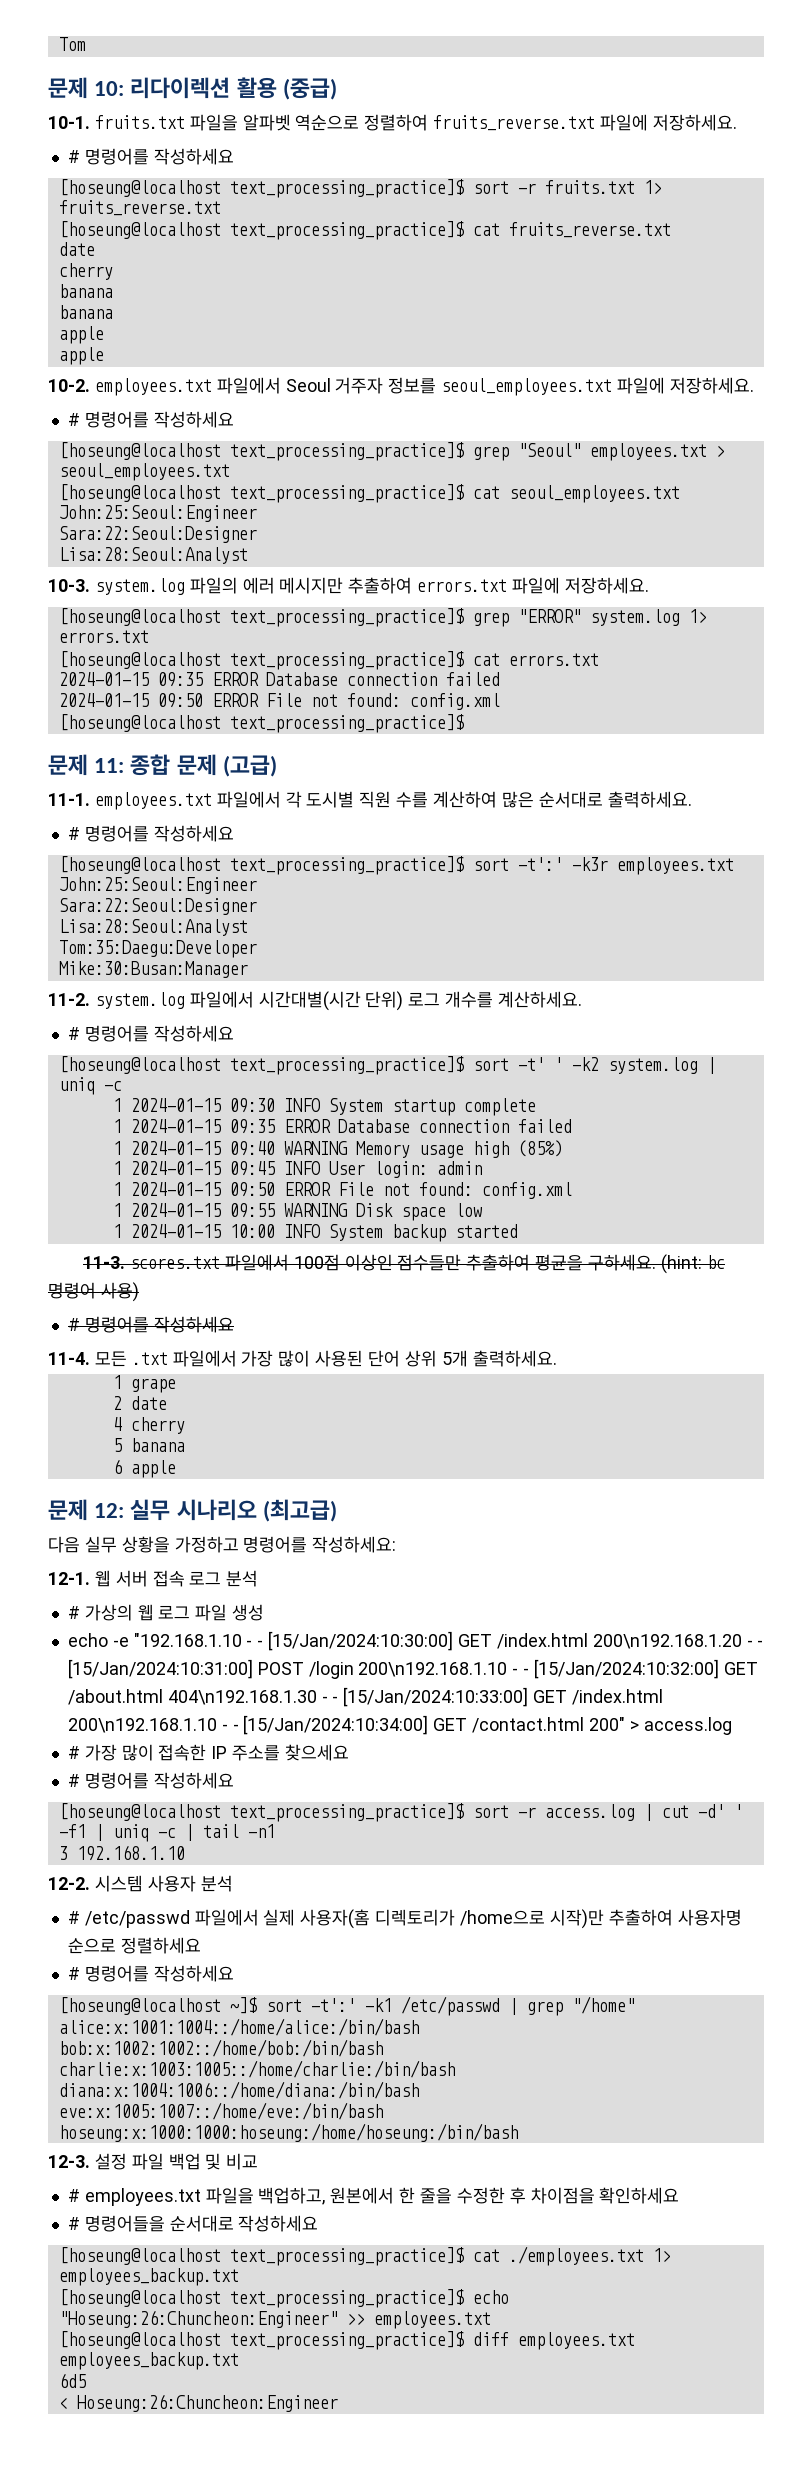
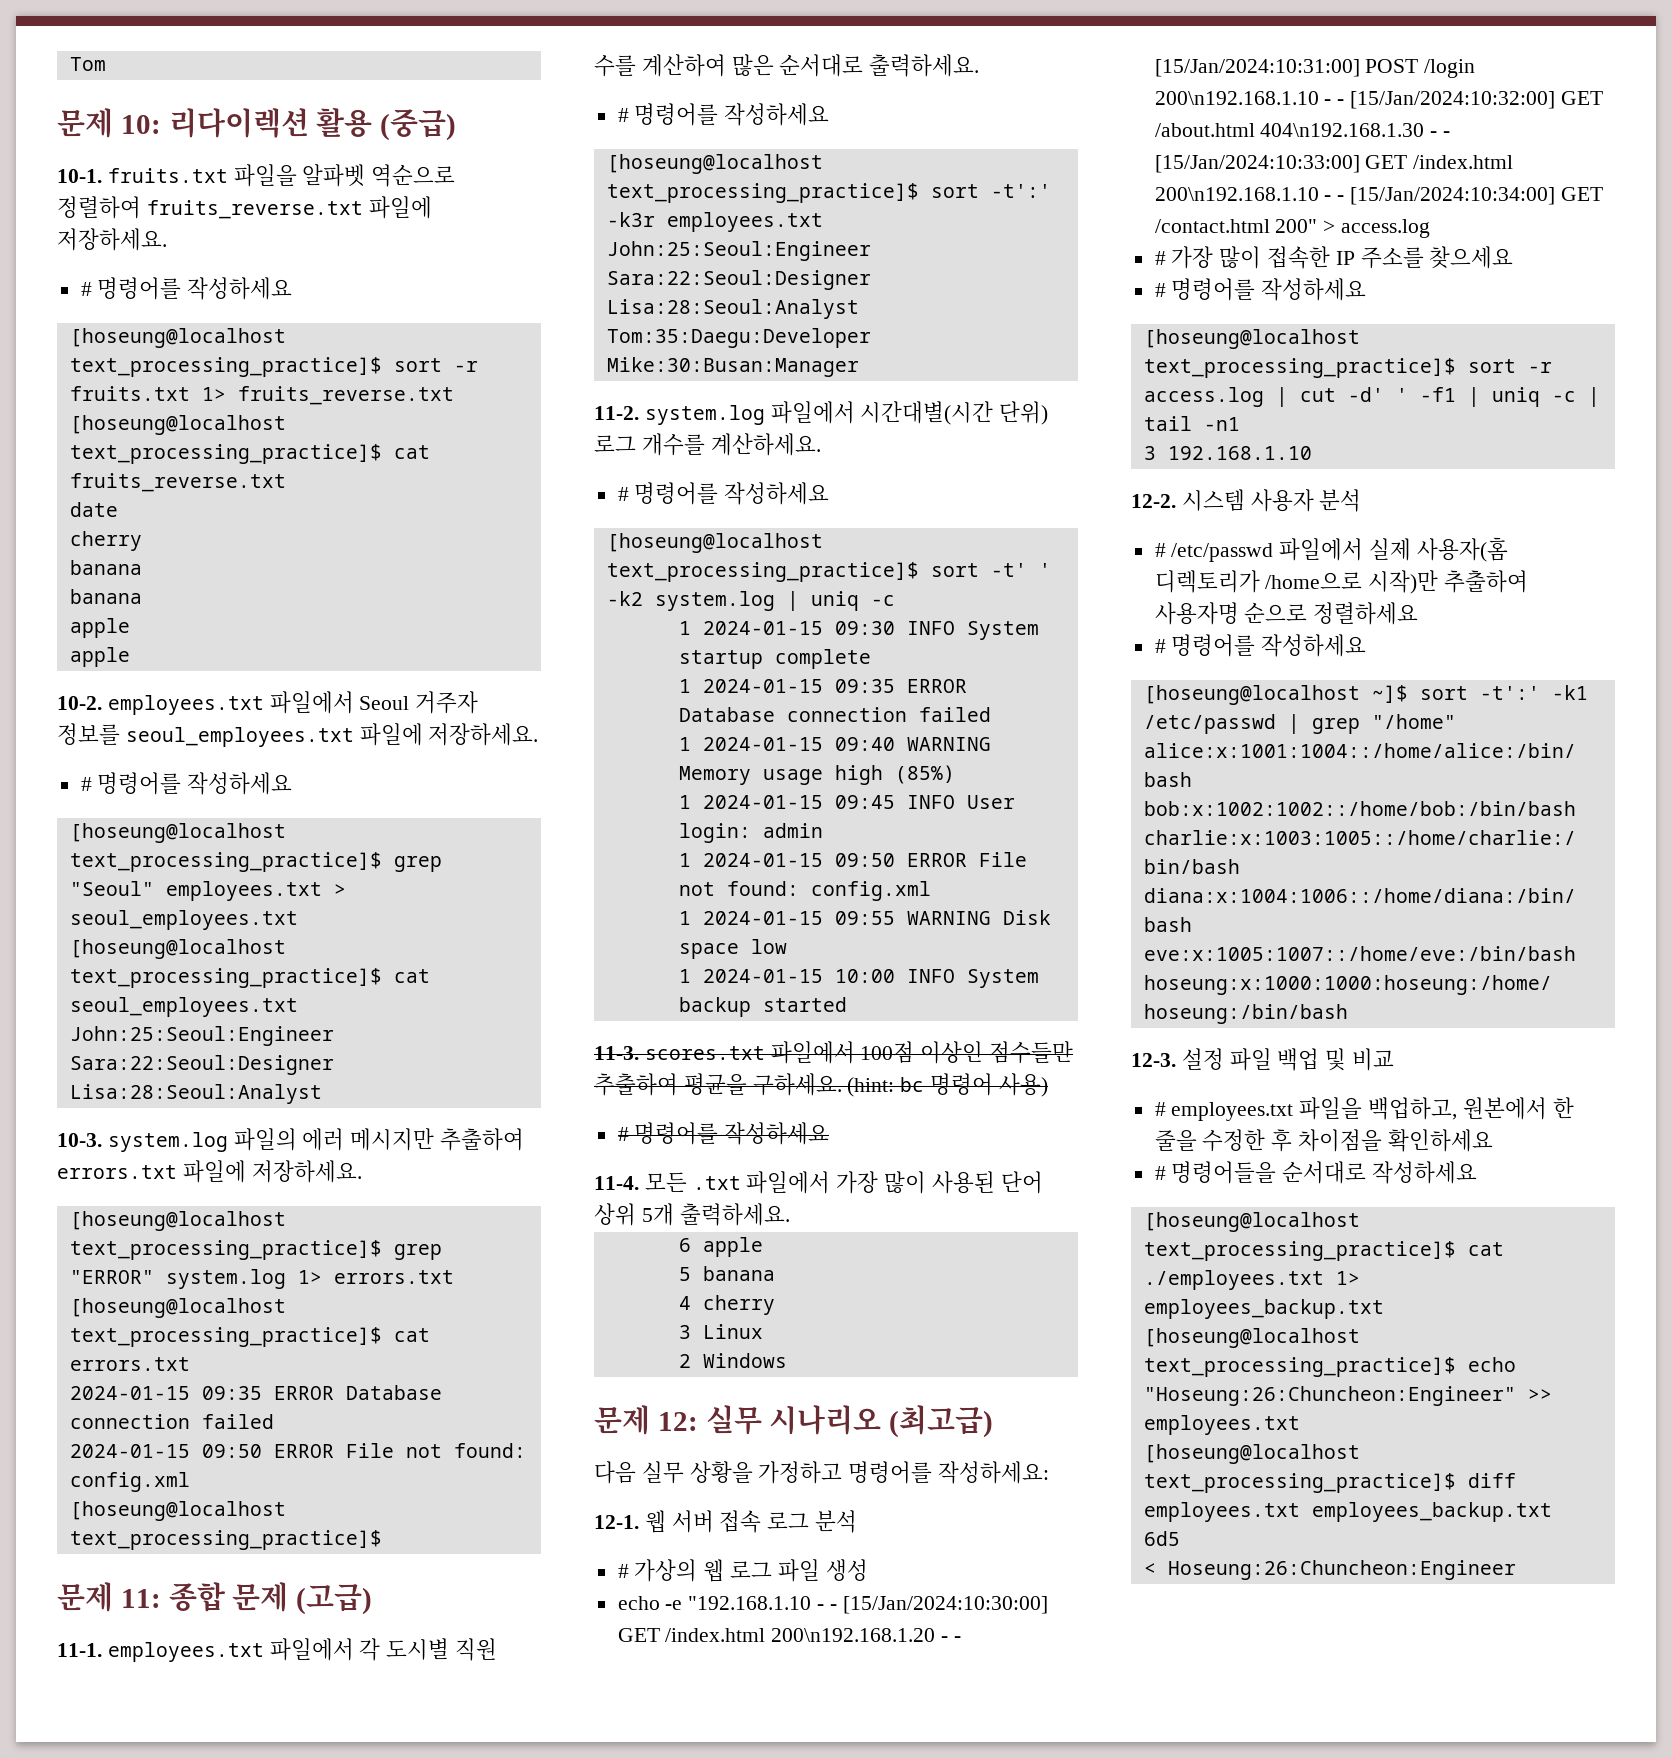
[112,1375,176,1393] [112,1396,167,1410] [112,1417,185,1434] [112,1438,185,1452] [112,1459,176,1478] 1 grape // 2 date // 4 cherry // 5 banana // 6 apple -> [678,1237,763,1257] [678,1266,775,1281] [678,1295,775,1315] [678,1324,763,1339] [678,1353,787,1368] 6 apple // 5 banana // 4 cherry // 3 Linux // 2 Windows

